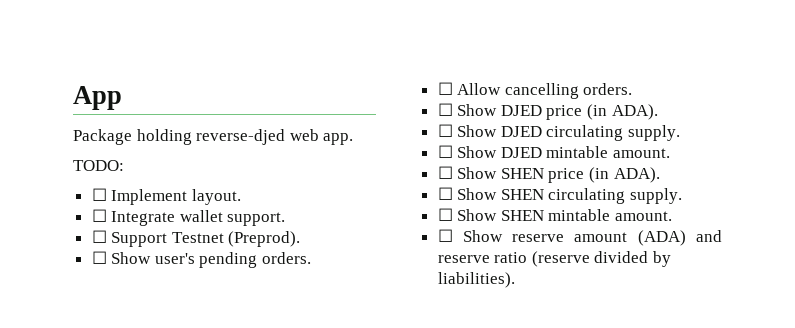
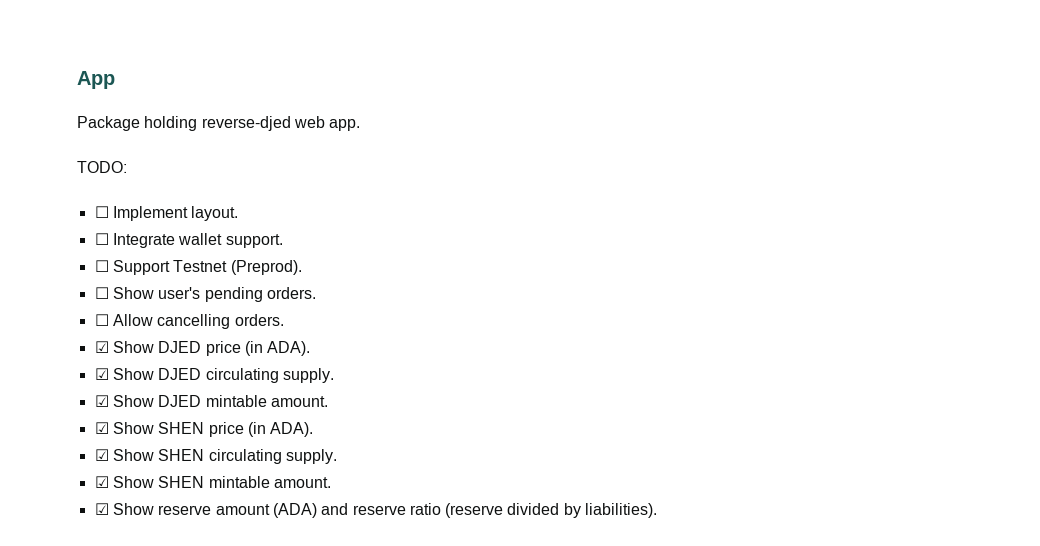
[437,103,453,116] ☐ -> [94,341,109,353] ☑
[437,124,453,137] ☐ -> [94,368,109,380] ☑
[437,145,453,158] ☐ -> [94,395,109,407] ☑
[437,166,453,179] ☐ -> [94,422,109,434] ☑
[437,187,453,200] ☐ -> [94,449,109,461] ☑
[437,208,453,221] ☐ -> [94,476,109,488] ☑
[437,229,453,242] ☐ -> [94,503,109,515] ☑

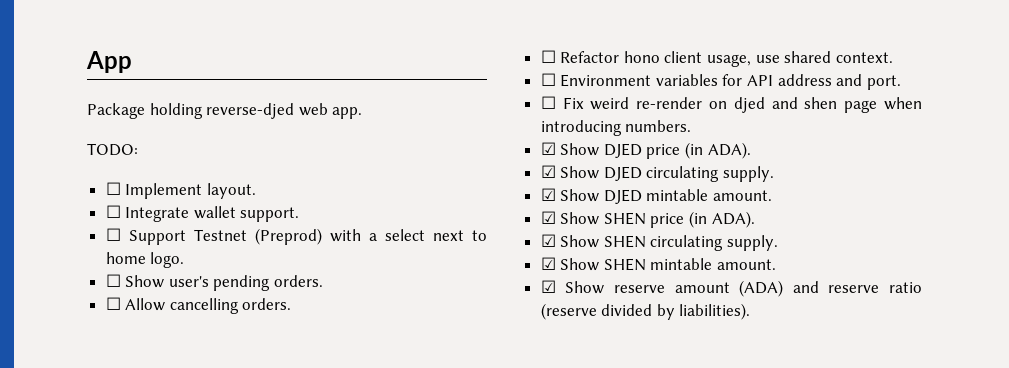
[230,260,302,275] (Preprod). -> [254,228,488,245] [105,252,185,268] (Preprod) with a select next to home logo.
(284, 320) none -> [540,50,893,67] [540,73,901,90] [540,96,922,113] [540,120,692,136] // ☐ Refactor hono client usage, use shared context. // ☐ Environment variables for API address and port. // ☐ Fix weird re-render on djed and shen page when introducing numbers.

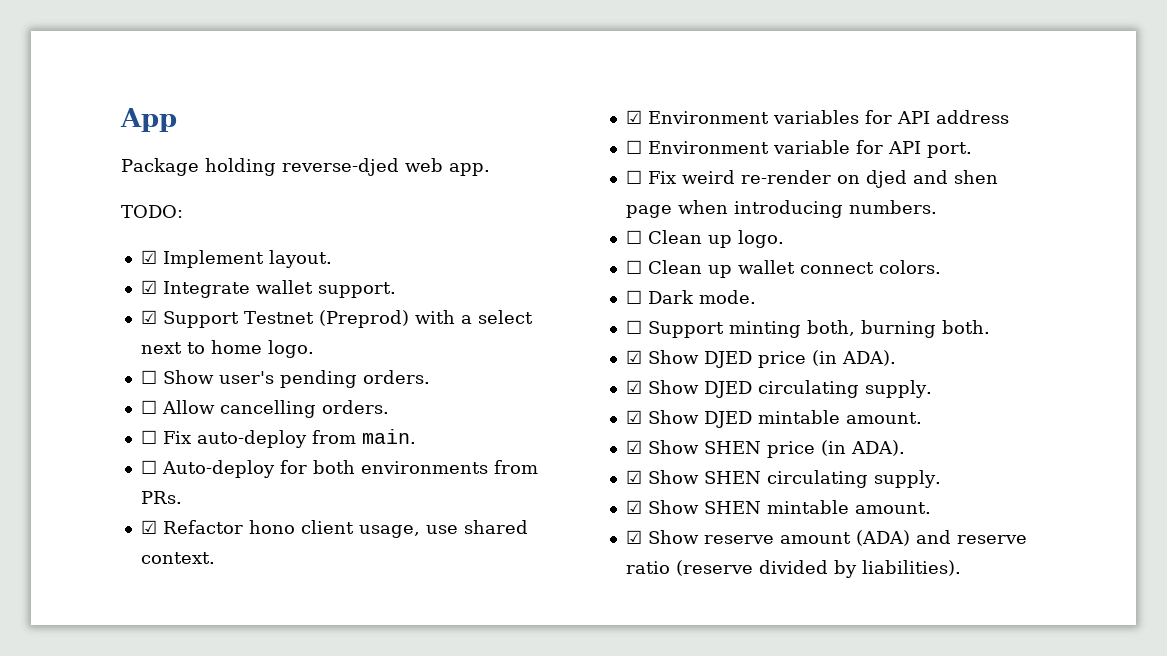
[105,182,121,195] ☐ -> [140,250,157,264] ☑
[105,205,121,218] ☐ -> [140,280,157,294] ☑
[105,228,121,241] ☐ -> [140,310,157,324] ☑
(556, 56) none -> [162,429,416,448] [140,460,538,478] [140,491,182,504] [140,520,157,534] Fix auto-deploy from main. // ☐ Auto-deploy for both environments from PRs. // ☑
[540,73,556,86] ☐ -> [625,110,642,124] ☑
[836,74,863,86] and -> [625,140,921,154] // ☐ Environment variable for API
(692, 126) none -> [625,230,784,248] [625,260,941,278] [625,290,756,304] [625,320,990,338] // ☐ Clean up logo. // ☐ Clean up wallet connect colors. // ☐ Dark mode. // ☐ Support minting both, burning both.

